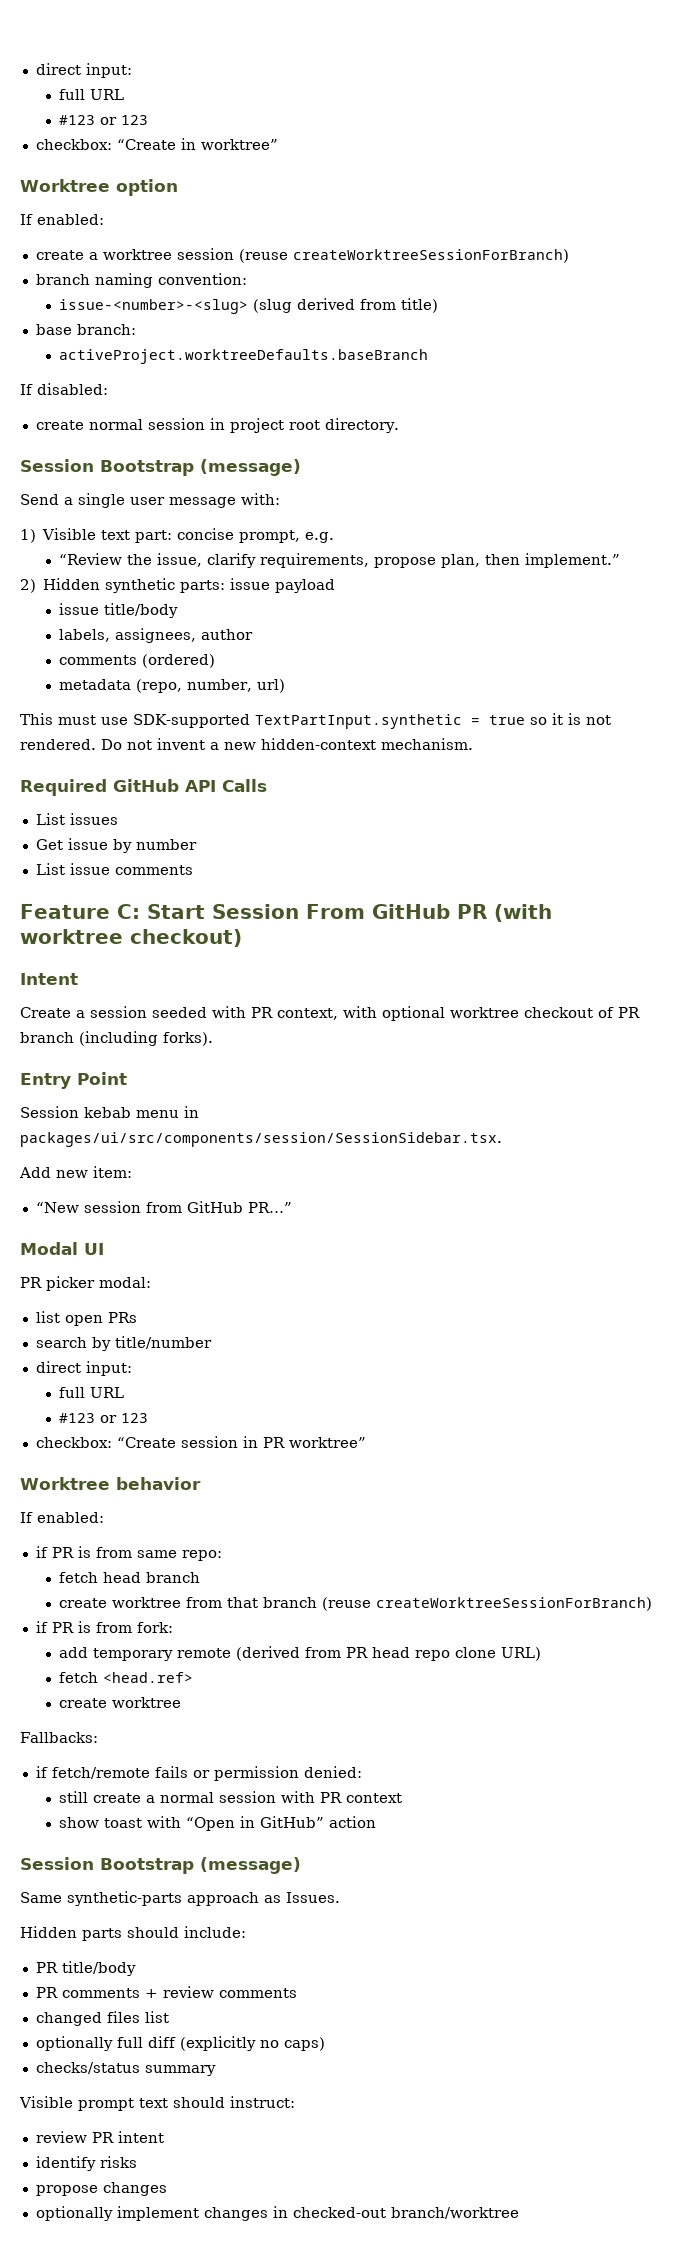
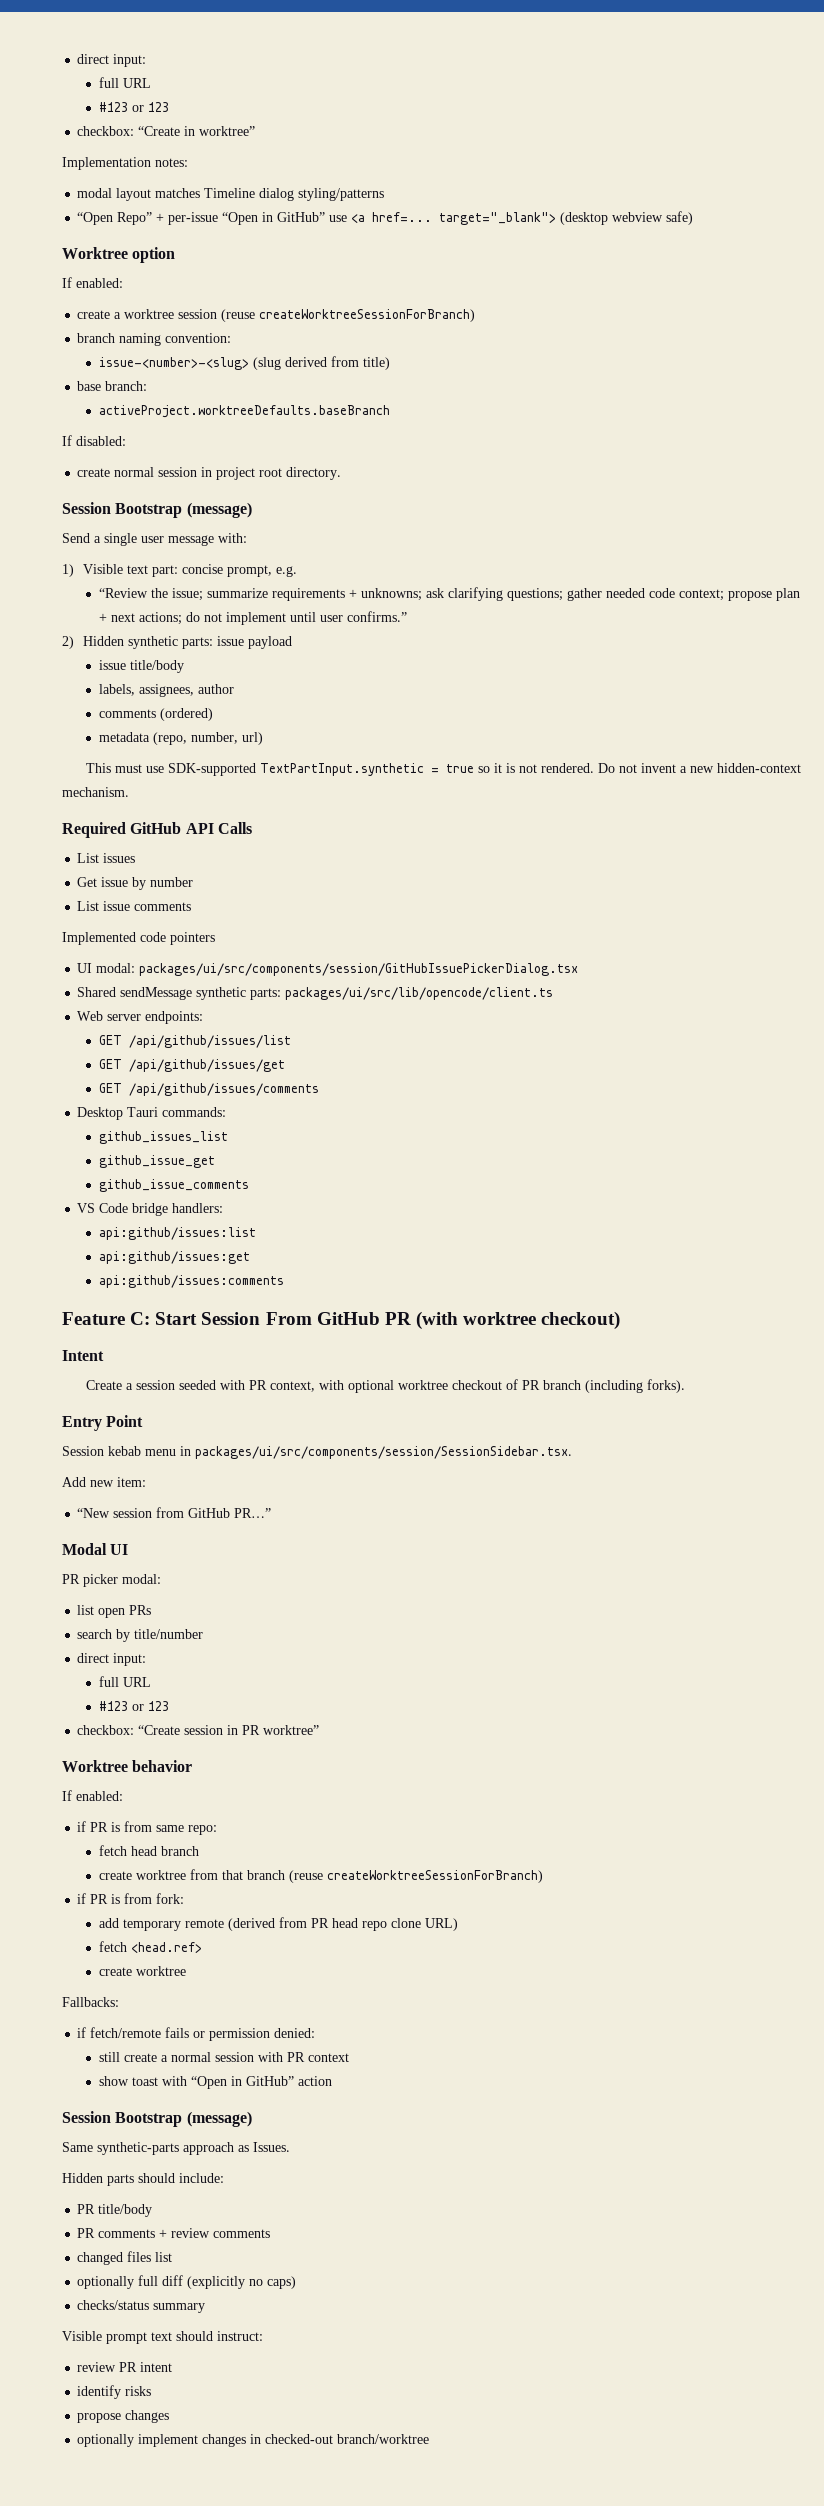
(278, 144) none -> [62,157,188,170] [77,188,385,201] [77,211,694,225] // Implementation notes: // modal layout matches Timeline dialog styling/patterns // “Open Repo” + per-issue “Open in GitHub” use <a href=... target="_blank"> (desktop webview safe)
[156,553,620,568] issue, clarify requirements, propose plan, then implement.” -> [171,587,800,601] [98,611,407,625] issue; summarize requirements + unknowns; ask clarifying questions; gather needed code context; propose plan + next actions; do not implement until user confirms.”
(193, 870) none -> [62,932,215,945] [77,963,579,976] [77,987,554,1000] [77,1011,204,1024] [98,1035,291,1048] [98,1059,285,1072] [98,1083,319,1096] [77,1107,227,1120] [98,1131,228,1144] [98,1155,215,1168] [98,1179,249,1192] [77,1203,224,1216] [98,1227,256,1240] [98,1251,250,1264] [98,1275,284,1288] // Implemented code pointers // UI modal: packages/ui/src/components/session/GitHubIssuePickerDialog.tsx // Shared sendMessage synthetic parts: packages/ui/src/lib/opencode/client.ts // Web server endpoints: // GET /api/github/issues/list // GET /api/github/issues/get // GET /api/github/issues/comments // Desktop Tauri commands: // github_issues_list // github_issue_get // github_issue_comments // VS Code bridge handlers: // api:github/issues:list // api:github/issues:get // api:github/issues:comments

